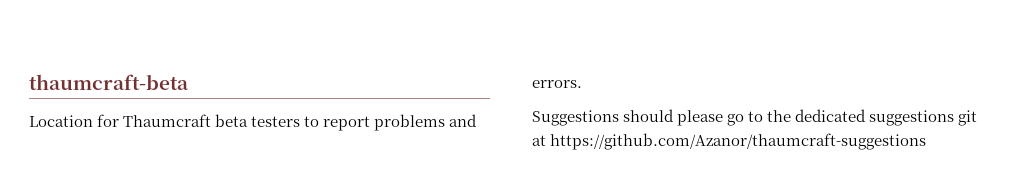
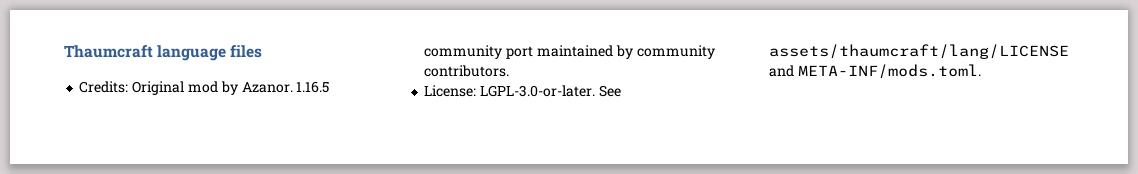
[29,74,189,90] [29,114,478,131] [532,80,582,88] [532,109,978,126] [532,133,927,150] thaumcraft-beta // Location for Thaumcraft beta testers to report problems and errors. // Suggestions should please go to the dedicated suggestions git at https://github.com/Azanor/thaumcraft-suggestions -> [64,45,263,61] [79,81,330,95] [424,45,715,59] [424,65,510,77] [424,85,621,97] [769,44,1070,59] [769,64,982,79] Thaumcraft language files // Credits: Original mod by Azanor. 1.16.5 community port maintained by community contributors. // License: LGPL-3.0-or-later. See assets/thaumcraft/lang/LICENSE and META-INF/mods.toml.

